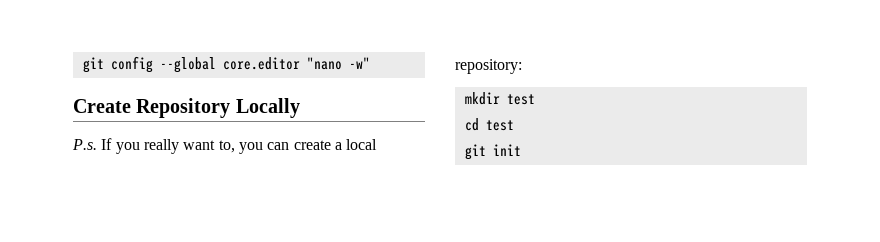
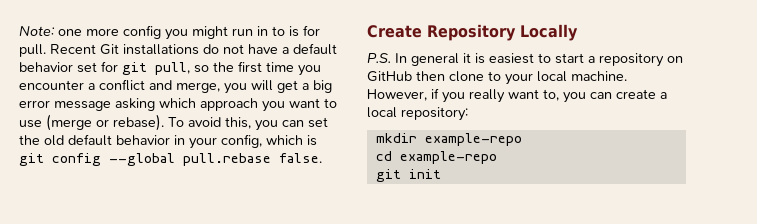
[82,56,370,73] [73,98,300,118] [72,138,113,150] git config --global core.editor "nano -w" // Create Repository Locally // P.s. If -> [19,25,320,40] [19,43,337,57] [19,61,321,76] [19,79,332,94] [19,98,337,112] [19,114,328,131] [19,134,317,149] [19,153,322,166] [367,24,578,41] [367,53,683,67] [367,71,627,85] [367,88,439,101] Note: one more config you might run in to is for pull. Recent Git installations do not have a default behavior set for git pull, so the first time you encounter a conflict and merge, you will get a big error message asking which approach you want to use (merge or rebase). To avoid this, you can set the old default behavior in your config, which is git config --global pull.rebase false. // Create Repository Locally // P.S. In general it is easiest to start a repository on GitHub then clone to your local machine. However, if
[506,94,535,105] test -> [424,133,522,146] example-repo
[485,120,514,131] test -> [399,151,497,164] example-repo

